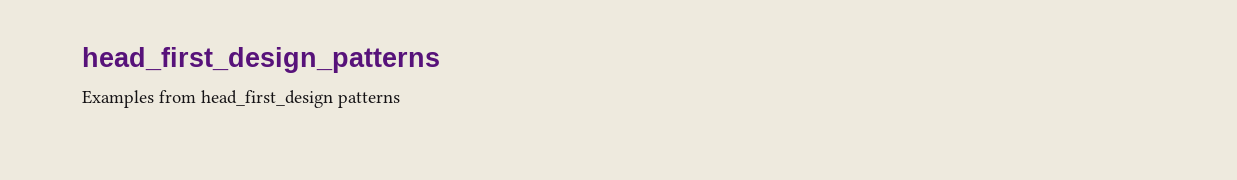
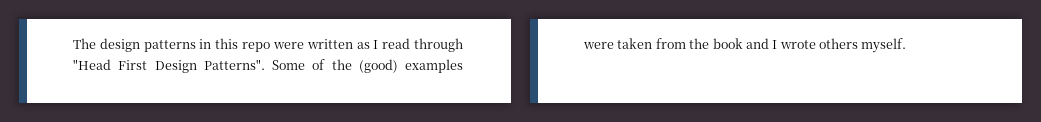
[82,47,440,73] [82,90,400,108] head_first_design_patterns // Examples from head_first_design patterns -> [73,38,463,52] [73,59,463,73] [583,38,907,53] The design patterns in this repo were written as I read through "Head First Design Patterns". Some of the (good) examples were taken from the book and I wrote others myself.

